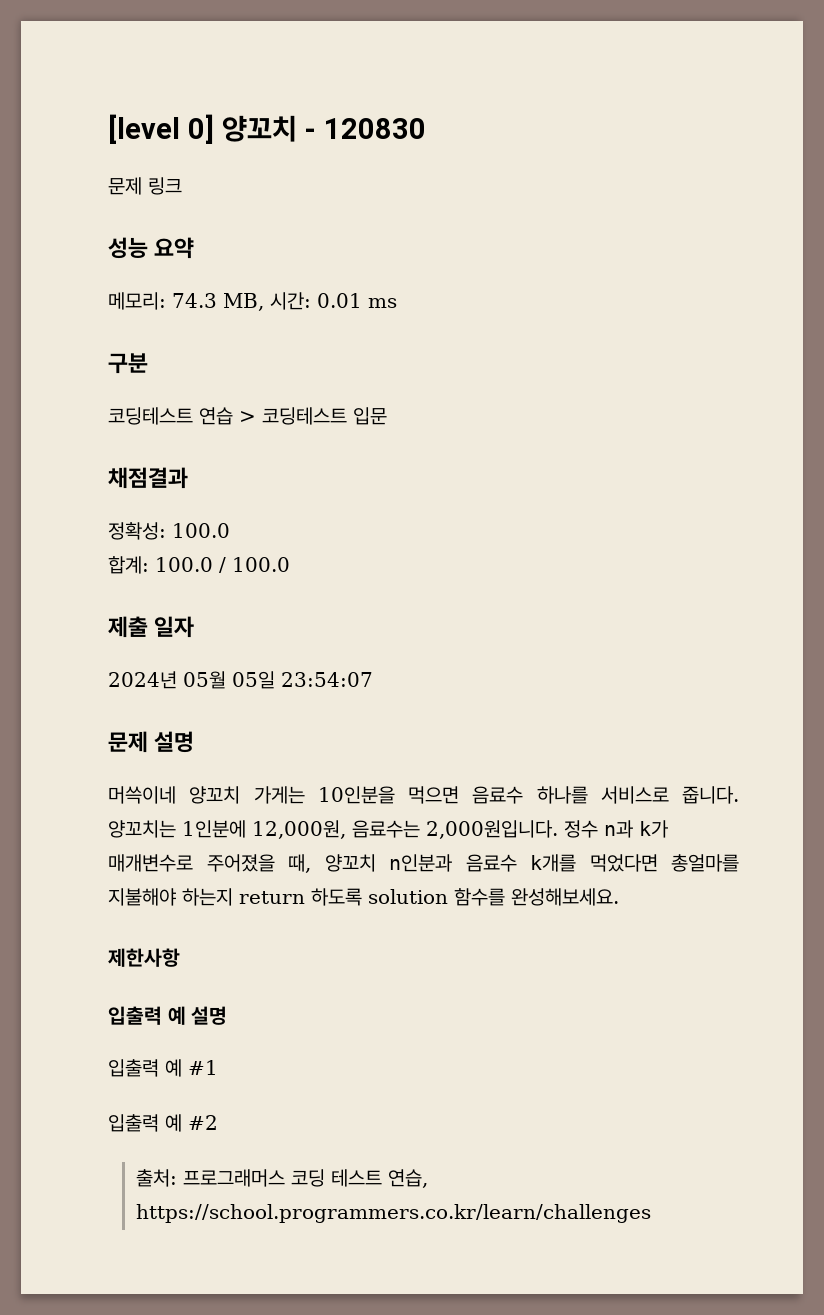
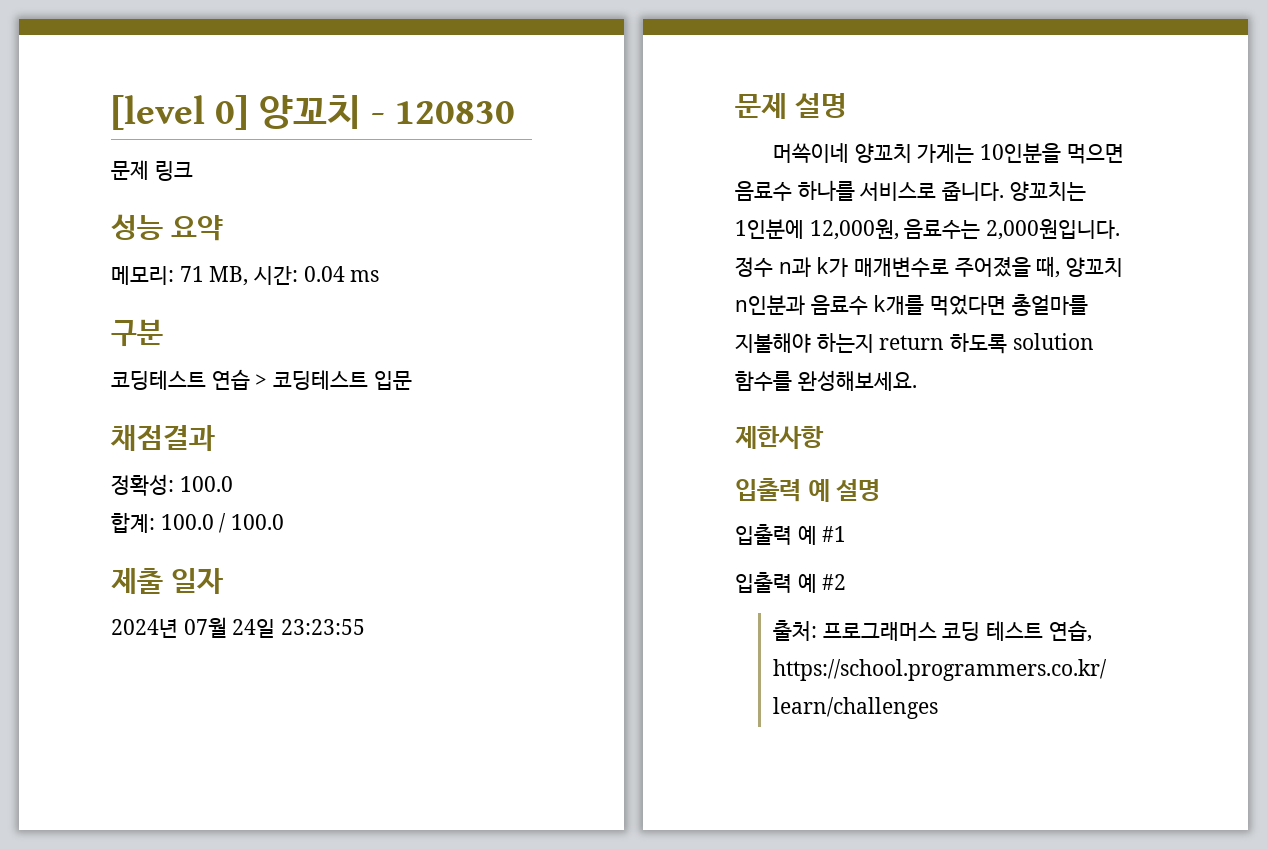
[172,293,217,308] 74.3 -> [179,266,204,282] 71
[317,293,362,308] 0.01 -> [303,266,345,282] 0.04
[183,671,373,689] 05월 05일 23:54:07 -> [183,617,366,638] 07월 24일 23:23:55

